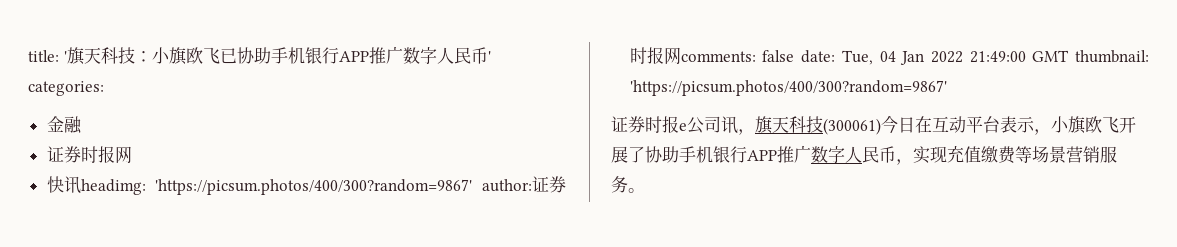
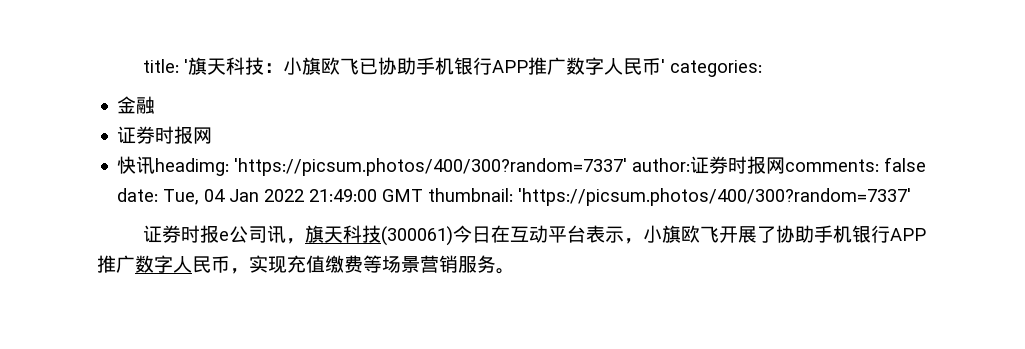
[155,179,473,195] 'https://picsum.photos/400/300?random=9867' -> [234,158,628,176] 'https://picsum.photos/400/300?random=7337'
[629,80,947,96] 'https://picsum.photos/400/300?random=9867' -> [518,188,912,206] 'https://picsum.photos/400/300?random=7337'

